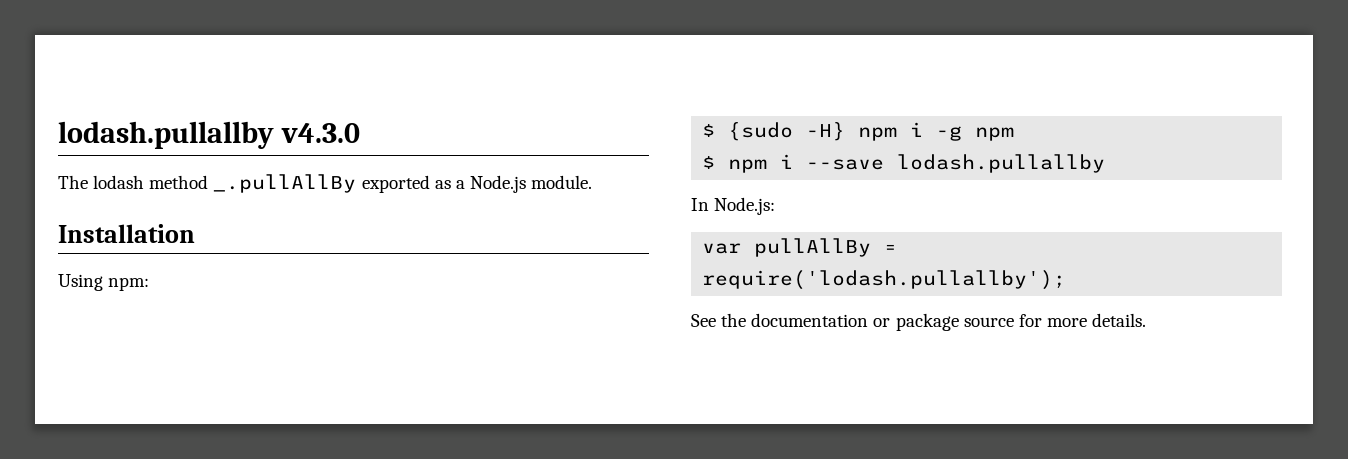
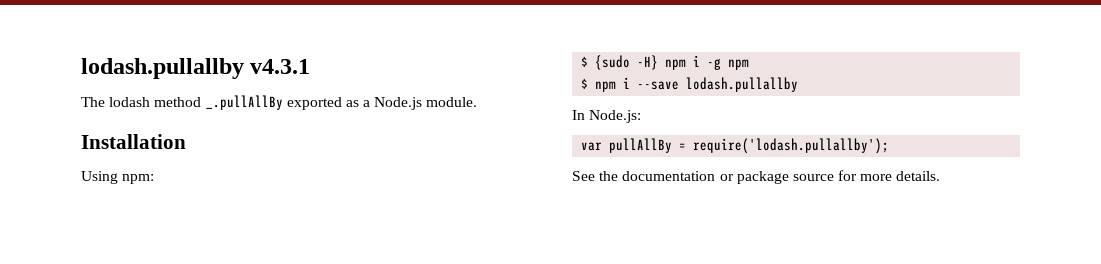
[58,121,360,149] lodash.pullallby v4.3.0 -> [81,58,311,79] lodash.pullallby v4.3.1

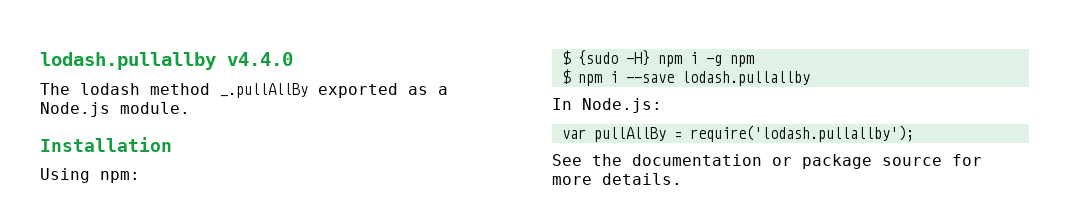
[81,58,311,79] lodash.pullallby v4.3.1 -> [40,52,293,70] lodash.pullallby v4.4.0

